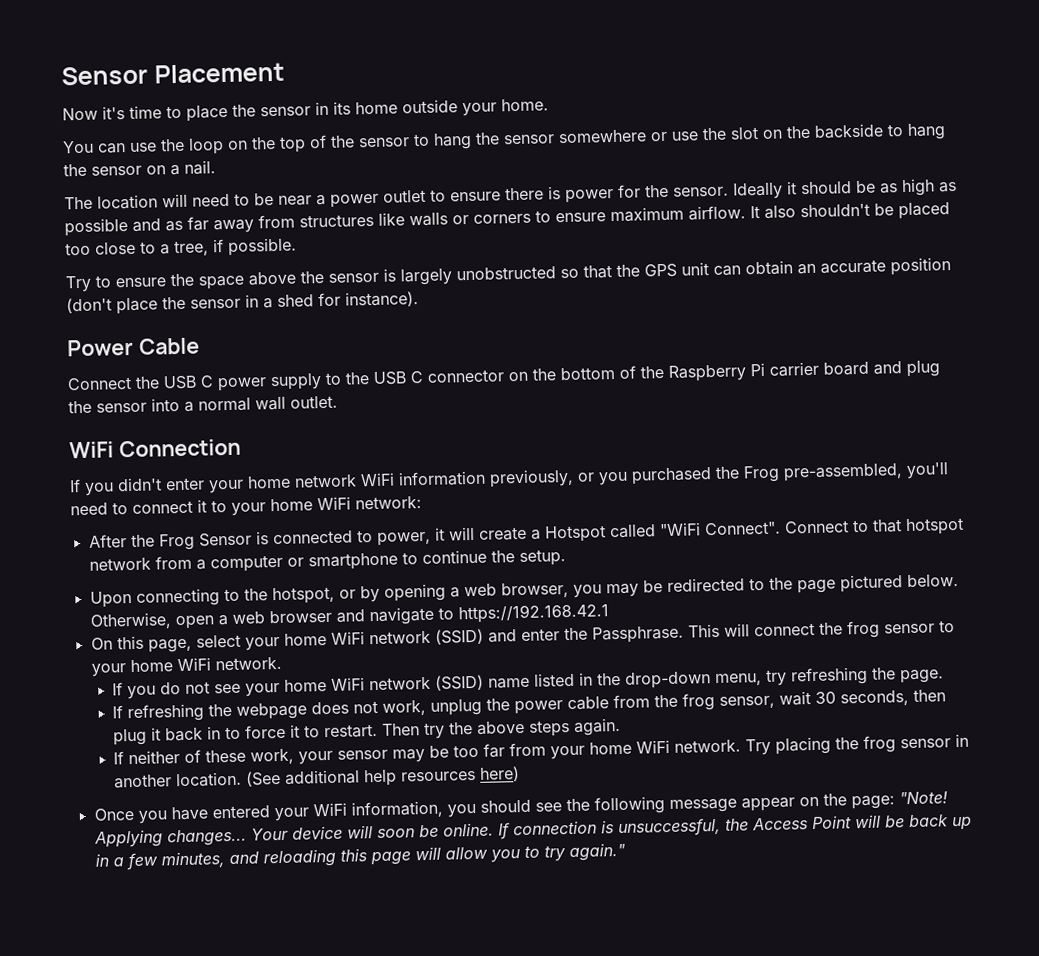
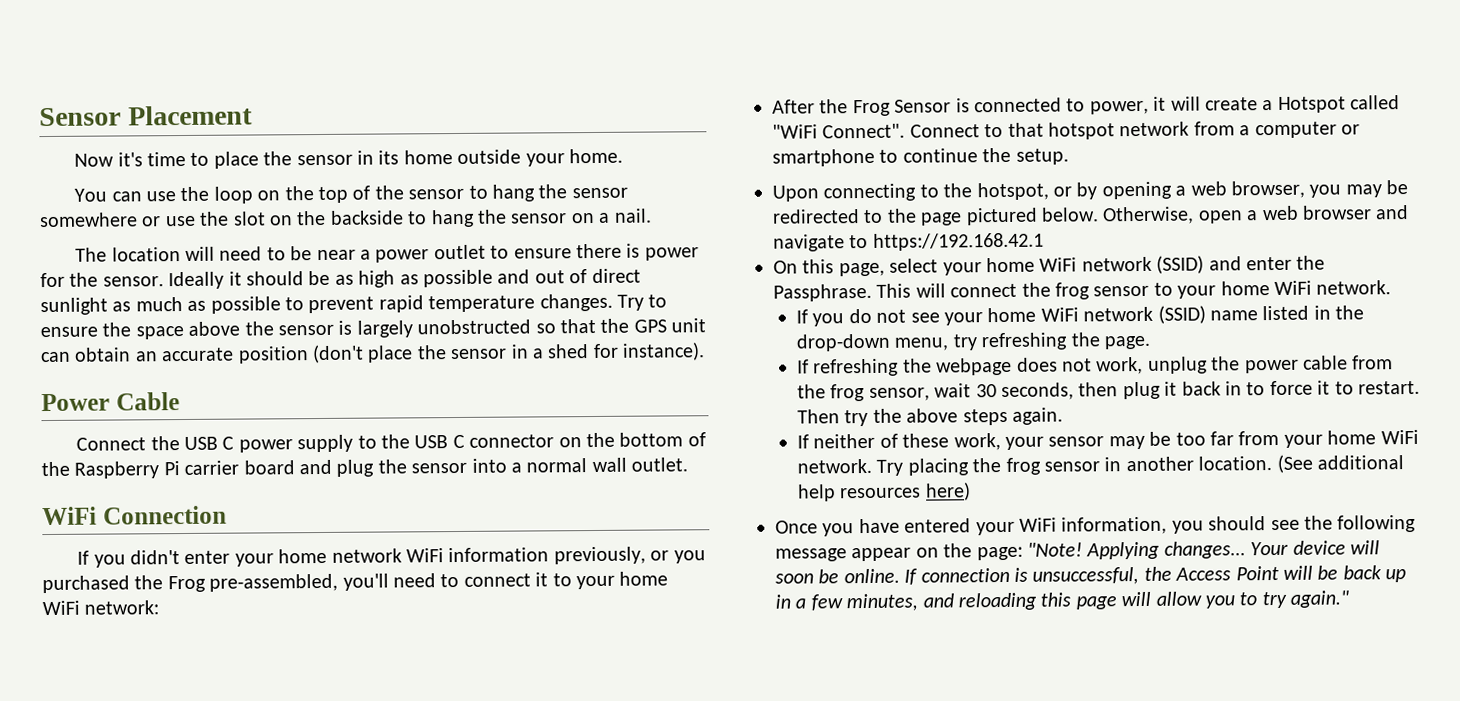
[165,202,950,234] [65,237,297,257] as far away from structures like walls or corners to ensure maximum airflow. It also shouldn't be placed too close to a tree, if possible. // -> [534,268,641,284] [40,293,613,316] out of direct sunlight as much as possible to prevent rapid temperature changes.

